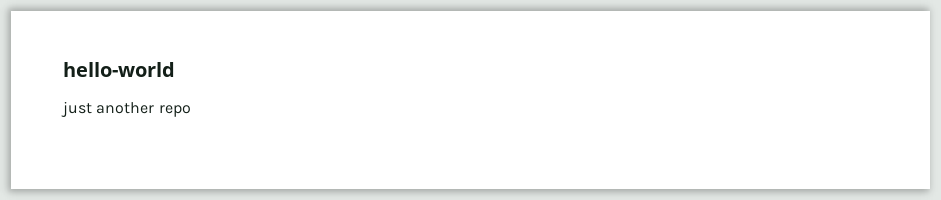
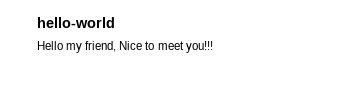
[61,101,191,117] just another repo -> [37,41,213,53] Hello my friend, Nice to meet you!!!

